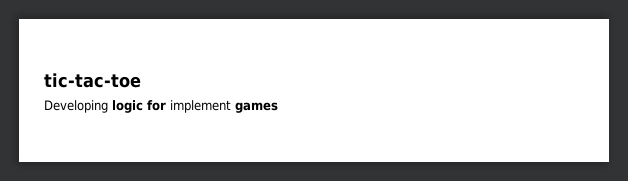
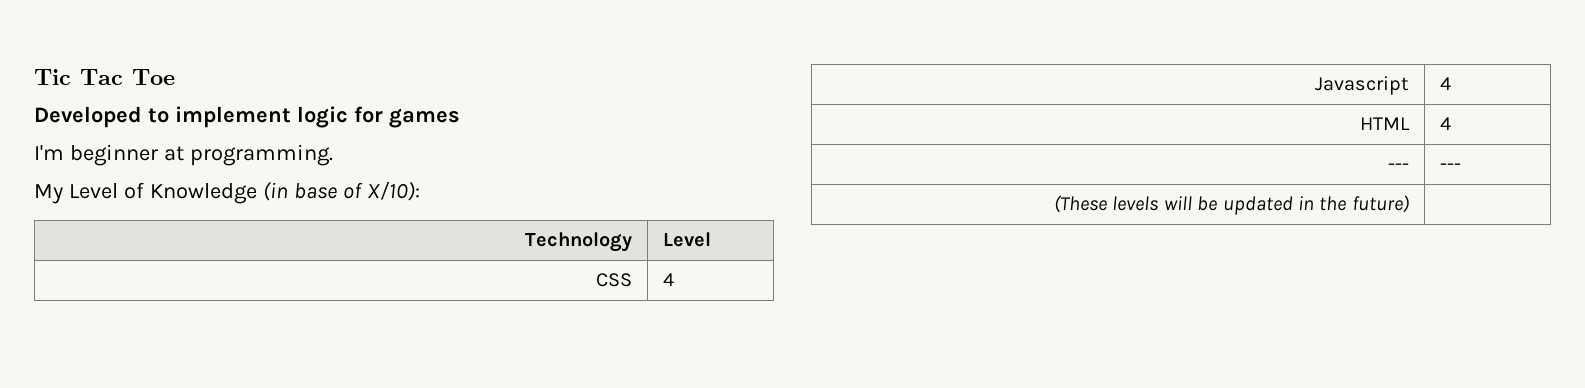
[44,73,141,88] [44,100,108,113] tic-tac-toe // Developing -> [34,69,175,85] [34,106,291,128] Tic Tac Toe // Developed to implement
[170,100,231,113] implement -> (383, 114) none
(278, 107) none -> [34,144,333,166] [34,181,420,204] [524,232,632,252] [663,232,712,247] [595,273,632,287] [663,273,675,286] [1314,76,1409,95] [1440,77,1452,90] [1359,117,1410,130] [1440,117,1452,130] [1387,163,1409,170] [1440,163,1462,170] [1053,195,1409,215] // I'm beginner at programming. // My Level of Knowledge (in base of X/10): // Technology | Level // CSS | 4 // Javascript | 4 // HTML | 4 // --- | --- // (These levels will be updated in the future) |

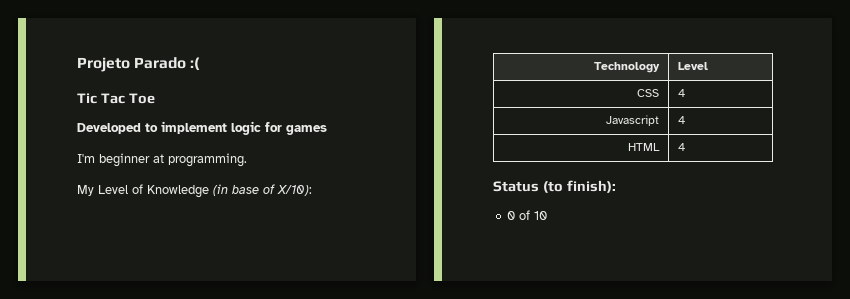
(34, 77) none -> [77,57,201,72] Projeto Parado :( //
[1387,163,1409,170] [1440,163,1462,170] [1053,195,1409,215] // --- | --- // (These levels will be updated in the future) | -> [493,180,616,193] [507,210,548,220] // Status (to finish): // 0 of 10

